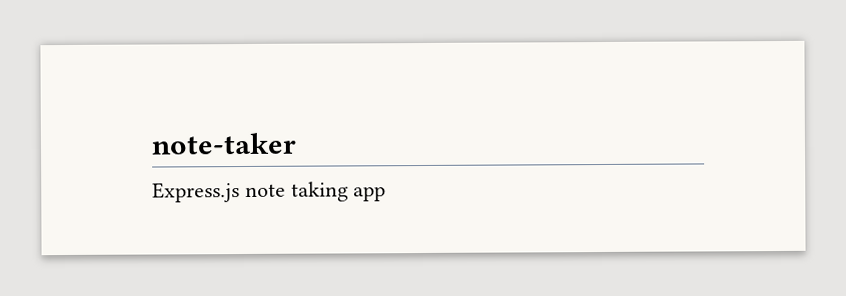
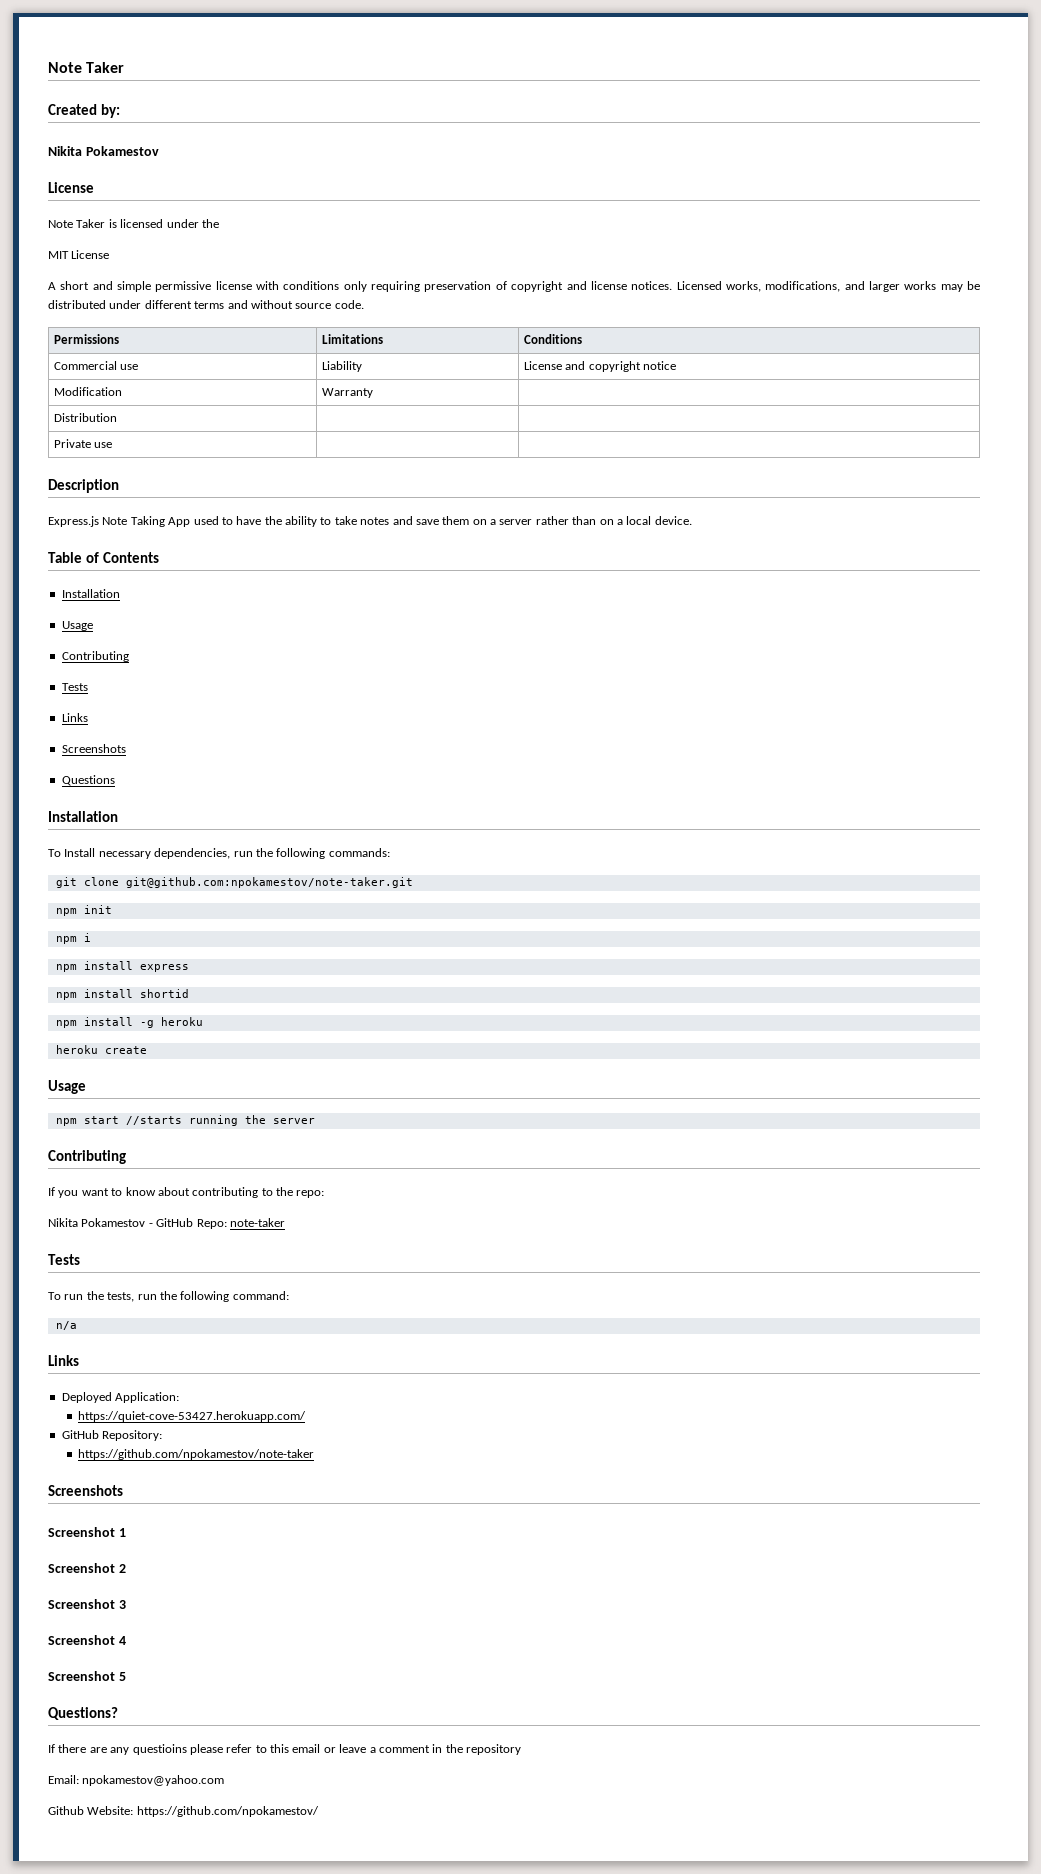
[151,132,297,155] [152,181,387,203] note-taker // Express.js note taking app -> [48,62,125,73] [48,104,120,118] [48,146,159,156] [48,182,94,193] [48,219,219,228] [48,250,110,259] [48,281,980,292] [48,300,364,309] [53,334,119,344] [321,334,383,344] [523,334,582,344] [53,361,139,370] [321,361,362,372] [523,361,676,372] [53,387,122,396] [321,388,373,398] [53,413,117,422] [53,439,113,448] [48,479,119,493] [48,516,692,527] [48,552,159,563] [61,589,120,598] [61,621,93,631] [61,651,129,662] [61,683,88,691] [61,713,88,722] [61,744,126,753] [61,775,115,786] [48,811,118,822] [48,848,390,859] [55,877,413,888] [55,905,112,916] [55,933,91,944] [55,961,189,972] [55,989,189,1000] [55,1017,203,1028] [55,1045,147,1054] [48,1080,86,1094] [55,1115,315,1126] [48,1150,126,1164] [48,1187,325,1198] [48,1218,285,1229] [48,1254,80,1265] [48,1291,289,1302] [55,1321,77,1330] [48,1355,79,1366] [61,1392,180,1403] [78,1411,307,1422] [61,1430,163,1441] [78,1449,315,1460] [48,1485,123,1496] [48,1527,126,1537] [48,1563,126,1573] [48,1599,126,1609] [48,1635,126,1645] [48,1671,126,1681] [48,1707,118,1720] [48,1744,521,1755] [48,1775,225,1786] [48,1806,319,1817] Note Taker // Created by: // Nikita Pokamestov // License // Note Taker is licensed under the // MIT License // A short and simple permissive license with conditions only requiring preservation of copyright and license notices. Licensed works, modifications, and larger works may be distributed under different terms and without source code. // Permissions | Limitations | Conditions // Commercial use | Liability | License and copyright notice // Modification | Warranty | // Distribution | | // Private use | | // Description // Express.js Note Taking App used to have the ability to take notes and save them on a server rather than on a local device. // Table of Contents // Installation // Usage // Contributing // Tests // Links // Screenshots // Questions // Installation // To Install necessary dependencies, run the following commands: // git clone git@github.com:npokamestov/note-taker.git // npm init // npm i // npm install express // npm install shortid // npm install -g heroku // heroku create // Usage // npm start //starts running the server // Contributing // If you want to know about contributing to the repo: // Nikita Pokamestov - GitHub Repo: note-taker // Tests // To run the tests, run the following command: // n/a // Links // Deployed Application: // https://quiet-cove-53427.herokuapp.com/ // GitHub Repository: // https://github.com/npokamestov/note-taker // Screenshots // Screenshot 1 // Screenshot 2 // Screenshot 3 // Screenshot 4 // Screenshot 5 // Questions? // If there are any questioins please refer to this email or leave a comment in the repository // Email: npokamestov@yahoo.com // Github Website: https://github.com/npokamestov/

